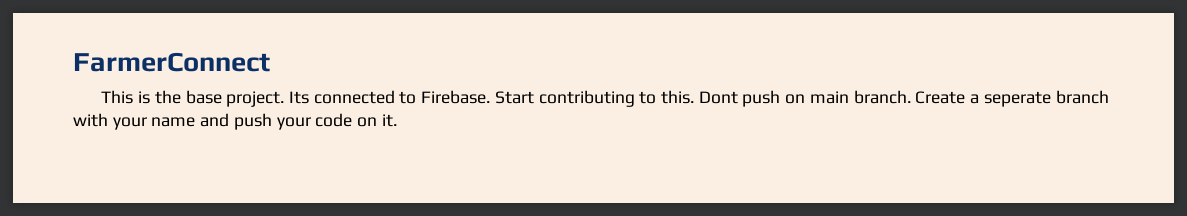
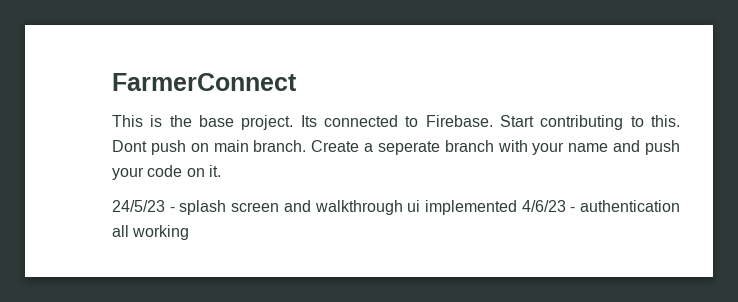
(397, 120) none -> [112,200,680,215] [112,225,190,240] // 24/5/23 - splash screen and walkthrough ui implemented 4/6/23 - authentication all working

